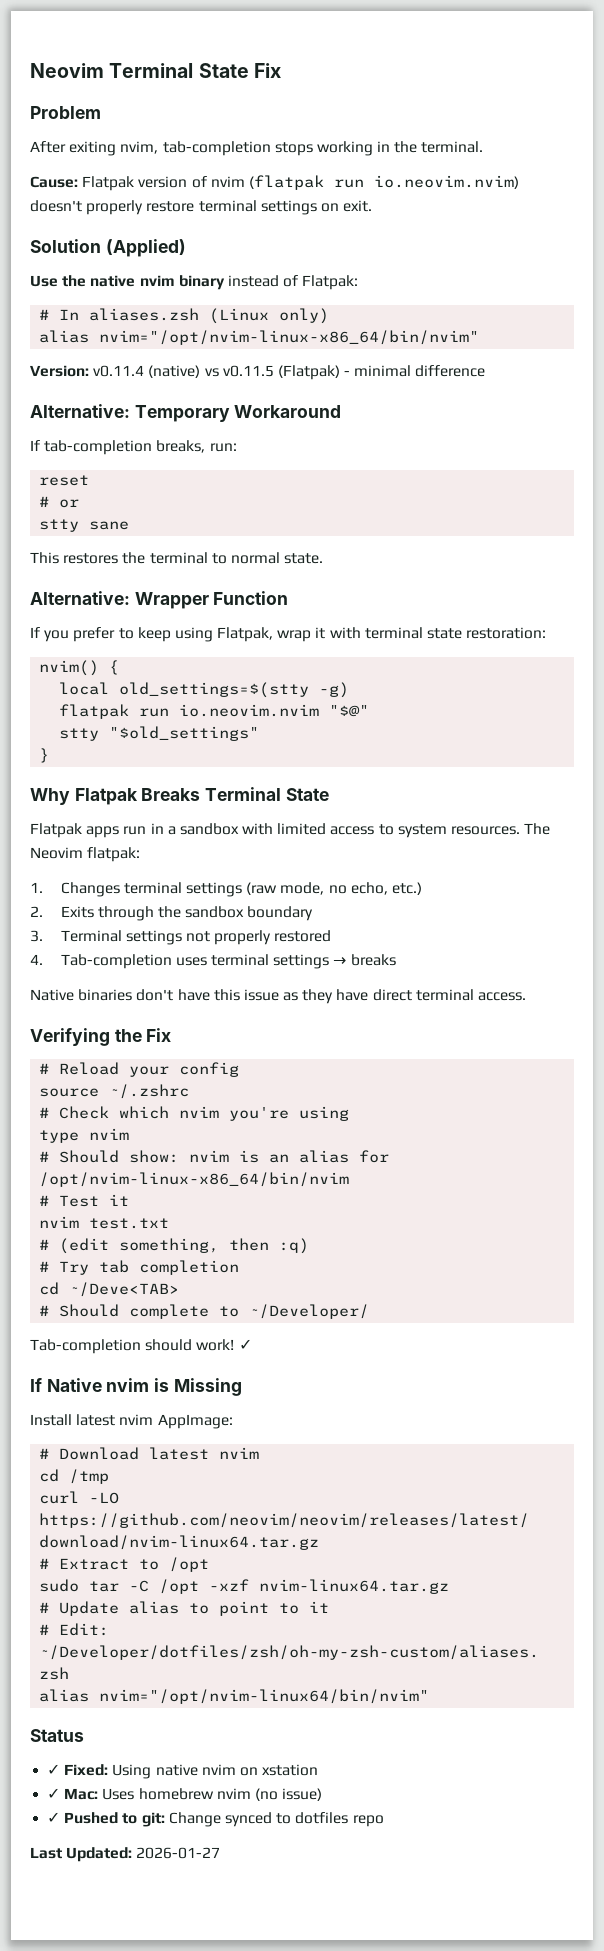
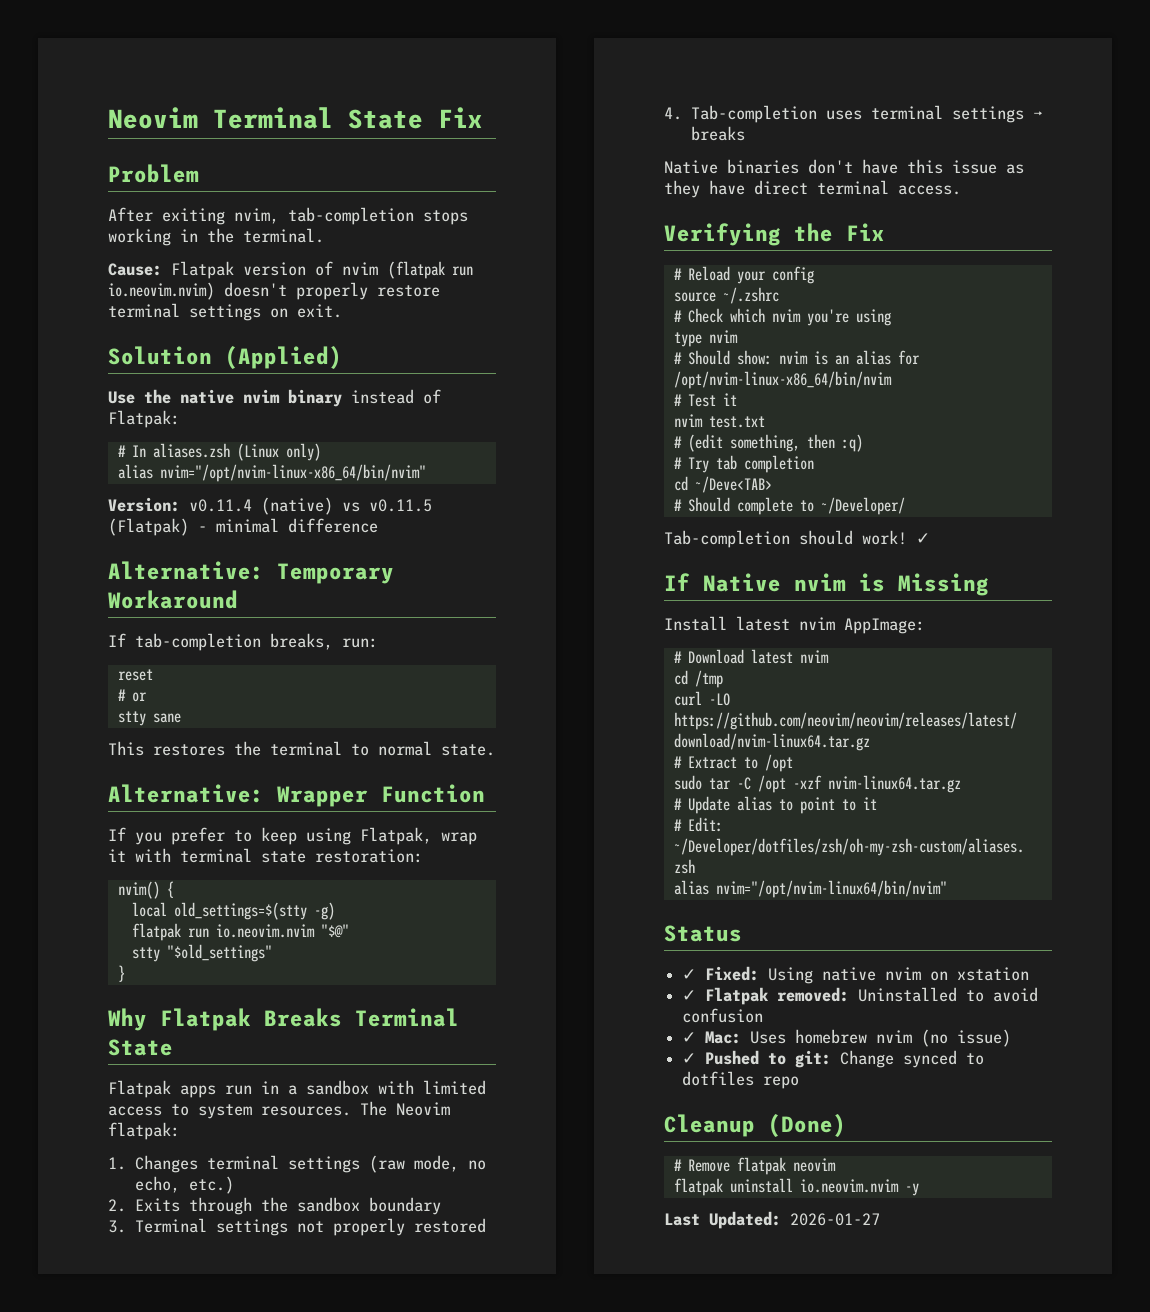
(319, 1770) none -> [682,987,1039,1005] [682,1008,764,1023] // ✓ Flatpak removed: Uninstalled to avoid confusion
(384, 1821) none -> [664,1114,846,1137] [673,1157,836,1175] [673,1178,919,1196] // Cleanup (Done) // # Remove flatpak neovim // flatpak uninstall io.neovim.nvim -y

